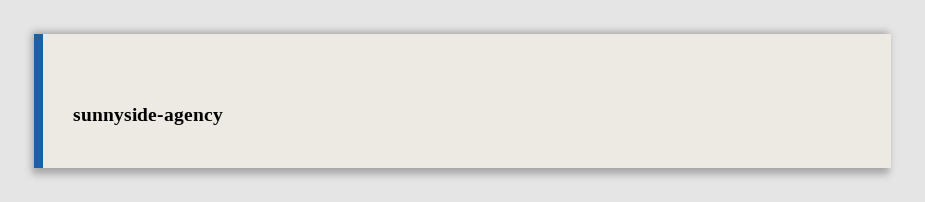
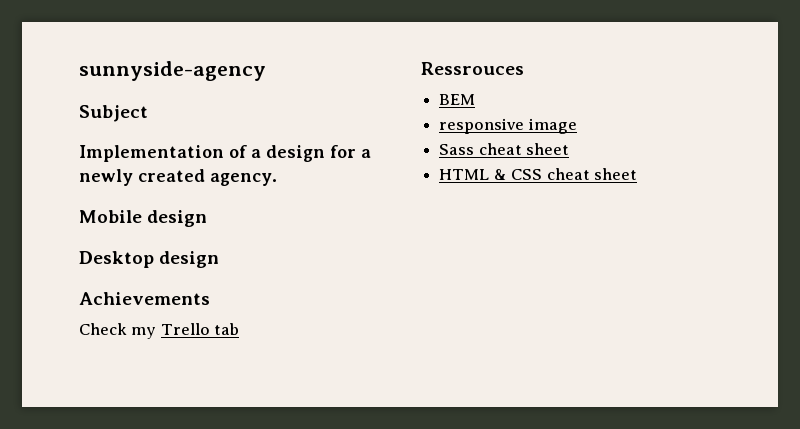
(223, 116) none -> [79,105,148,122] [79,145,371,162] [79,169,277,186] [79,210,208,227] [79,251,220,268] [79,292,210,305] [79,323,240,339] [421,62,524,75] [439,94,476,105] [439,118,577,134] [439,143,570,155] [439,168,637,180] // Subject // Implementation of a design for a newly created agency. // Mobile design // Desktop design // Achievements // Check my Trello tab // Ressrouces // BEM // responsive image // Sass cheat sheet // HTML & CSS cheat sheet

